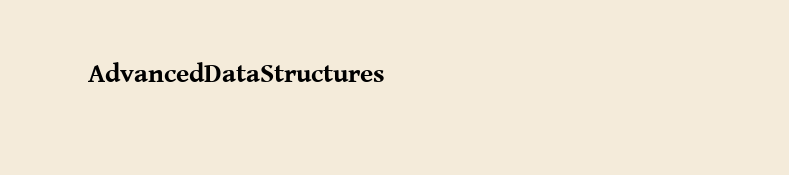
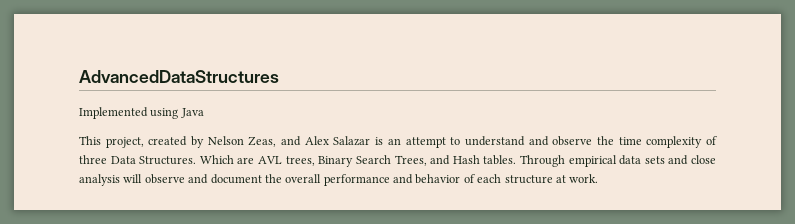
(385, 72) none -> [79,107,204,119] [79,136,717,148] [79,155,716,167] [79,174,599,186] // Implemented using Java // This project, created by Nelson Zeas, and Alex Salazar is an attempt to understand and observe the time complexity of three Data Structures. Which are AVL trees, Binary Search Trees, and Hash tables. Through empirical data sets and close analysis will observe and document the overall performance and behavior of each structure at work.

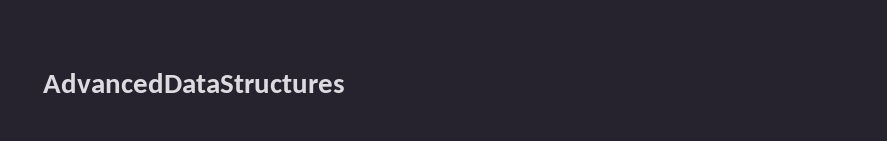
[79,107,204,119] [79,136,717,148] [79,155,716,167] [79,174,599,186] // Implemented using Java // This project, created by Nelson Zeas, and Alex Salazar is an attempt to understand and observe the time complexity of three Data Structures. Which are AVL trees, Binary Search Trees, and Hash tables. Through empirical data sets and close analysis will observe and document the overall performance and behavior of each structure at work. -> (345, 83) none

